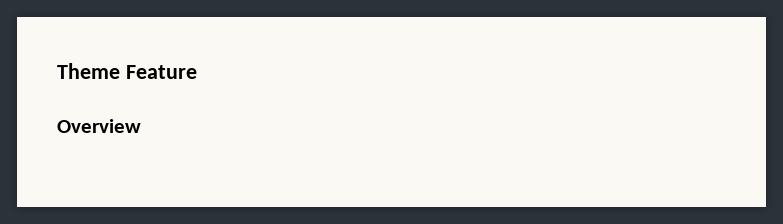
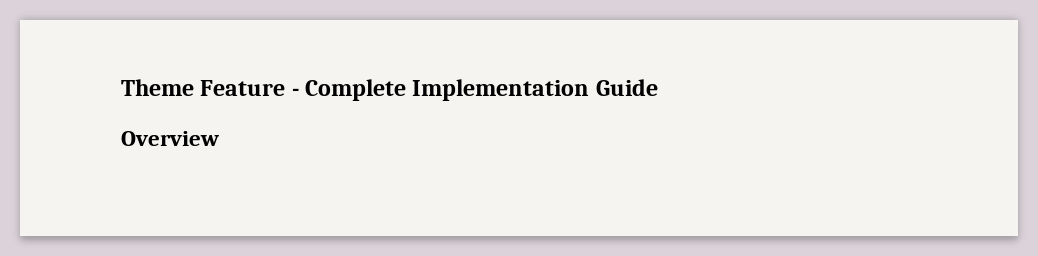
(197, 72) none -> [291,79,658,101] - Complete Implementation Guide

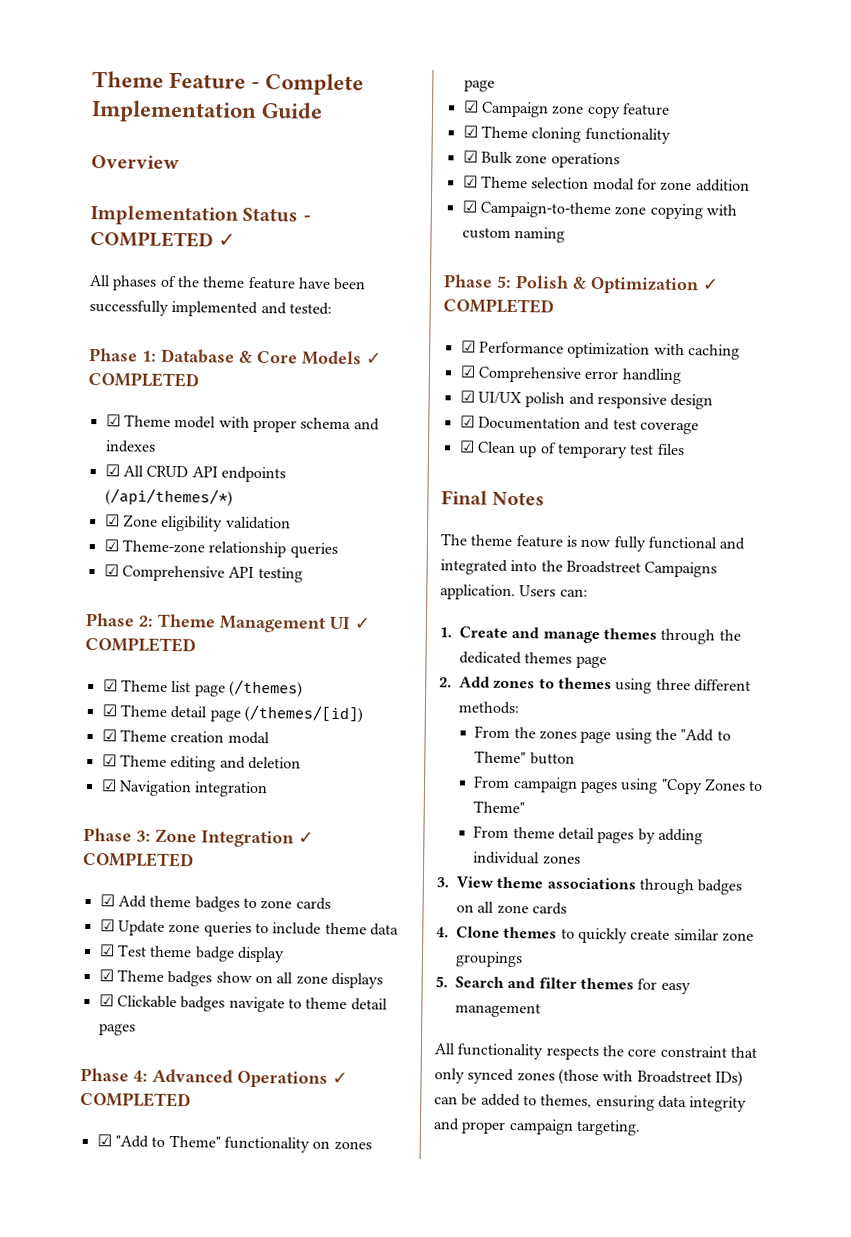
(219, 138) none -> [90,204,311,226] [90,230,237,248] [89,274,367,291] [89,299,332,317] [89,347,382,366] [88,371,199,388] [105,414,380,433] [104,440,156,453] [104,464,286,483] [104,488,233,507] [104,514,291,532] [103,539,338,558] [103,564,303,583] [85,612,371,633] [85,636,196,653] [102,679,303,698] [101,704,363,724] [101,729,270,745] [101,754,301,772] [100,779,269,798] [83,827,314,848] [83,851,194,868] [99,894,331,912] [99,919,399,937] [98,944,285,963] [98,969,383,989] [98,994,388,1013] [98,1023,136,1036] [80,1067,348,1088] [80,1091,191,1108] [96,1134,372,1153] [463,79,495,92] [463,100,670,119] [462,125,671,144] [462,150,620,169] [462,175,750,192] [461,200,737,220] [461,227,565,243] [443,274,719,295] [443,298,554,314] [460,340,740,360] [459,365,681,385] [459,390,714,410] [459,415,699,435] [458,440,685,459] [441,490,546,506] [440,533,746,552] [440,559,718,578] [440,584,588,601] [439,626,741,645] [459,651,607,669] [439,676,751,694] [458,701,520,715] [474,725,731,744] [474,750,575,765] [473,775,764,795] [473,800,526,814] [473,825,704,845] [473,851,581,865] [436,876,743,895] [456,901,567,915] [436,926,754,944] [455,951,523,968] [435,976,691,995] [455,1002,541,1018] [434,1043,757,1061] [434,1068,743,1087] [434,1093,748,1112] [433,1118,641,1136] // Implementation Status - COMPLETED ✓ // All phases of the theme feature have been successfully implemented and tested: // Phase 1: Database & Core Models ✓ COMPLETED // ☑ Theme model with proper schema and indexes // ☑ All CRUD API endpoints (/api/themes/*) // ☑ Zone eligibility validation // ☑ Theme-zone relationship queries // ☑ Comprehensive API testing // Phase 2: Theme Management UI ✓ COMPLETED // ☑ Theme list page (/themes) // ☑ Theme detail page (/themes/[id]) // ☑ Theme creation modal // ☑ Theme editing and deletion // ☑ Navigation integration // Phase 3: Zone Integration ✓ COMPLETED // ☑ Add theme badges to zone cards // ☑ Update zone queries to include theme data // ☑ Test theme badge display // ☑ Theme badges show on all zone displays // ☑ Clickable badges navigate to theme detail pages // Phase 4: Advanced Operations ✓ COMPLETED // ☑ "Add to Theme" functionality on zones page // ☑ Campaign zone copy feature // ☑ Theme cloning functionality // ☑ Bulk zone operations // ☑ Theme selection modal for zone addition // ☑ Campaign-to-theme zone copying with custom naming // Phase 5: Polish & Optimization ✓ COMPLETED // ☑ Performance optimization with caching // ☑ Comprehensive error handling // ☑ UI/UX polish and responsive design // ☑ Documentation and test coverage // ☑ Clean up of temporary test files // Final Notes // The theme feature is now fully functional and integrated into the Broadstreet Campaigns application. Users can: // 1. Create and manage themes through the dedicated themes page // 2. Add zones to themes using three different methods: // From the zones page using the "Add to Theme" button // From campaign pages using "Copy Zones to Theme" // From theme detail pages by adding individual zones // 3. View theme associations through badges on all zone cards // 4. Clone themes to quickly create similar zone groupings // 5. Search and filter themes for easy management // All functionality respects the core constraint that only synced zones (those with Broadstreet IDs) can be added to themes, ensuring data integrity and proper campaign targeting.

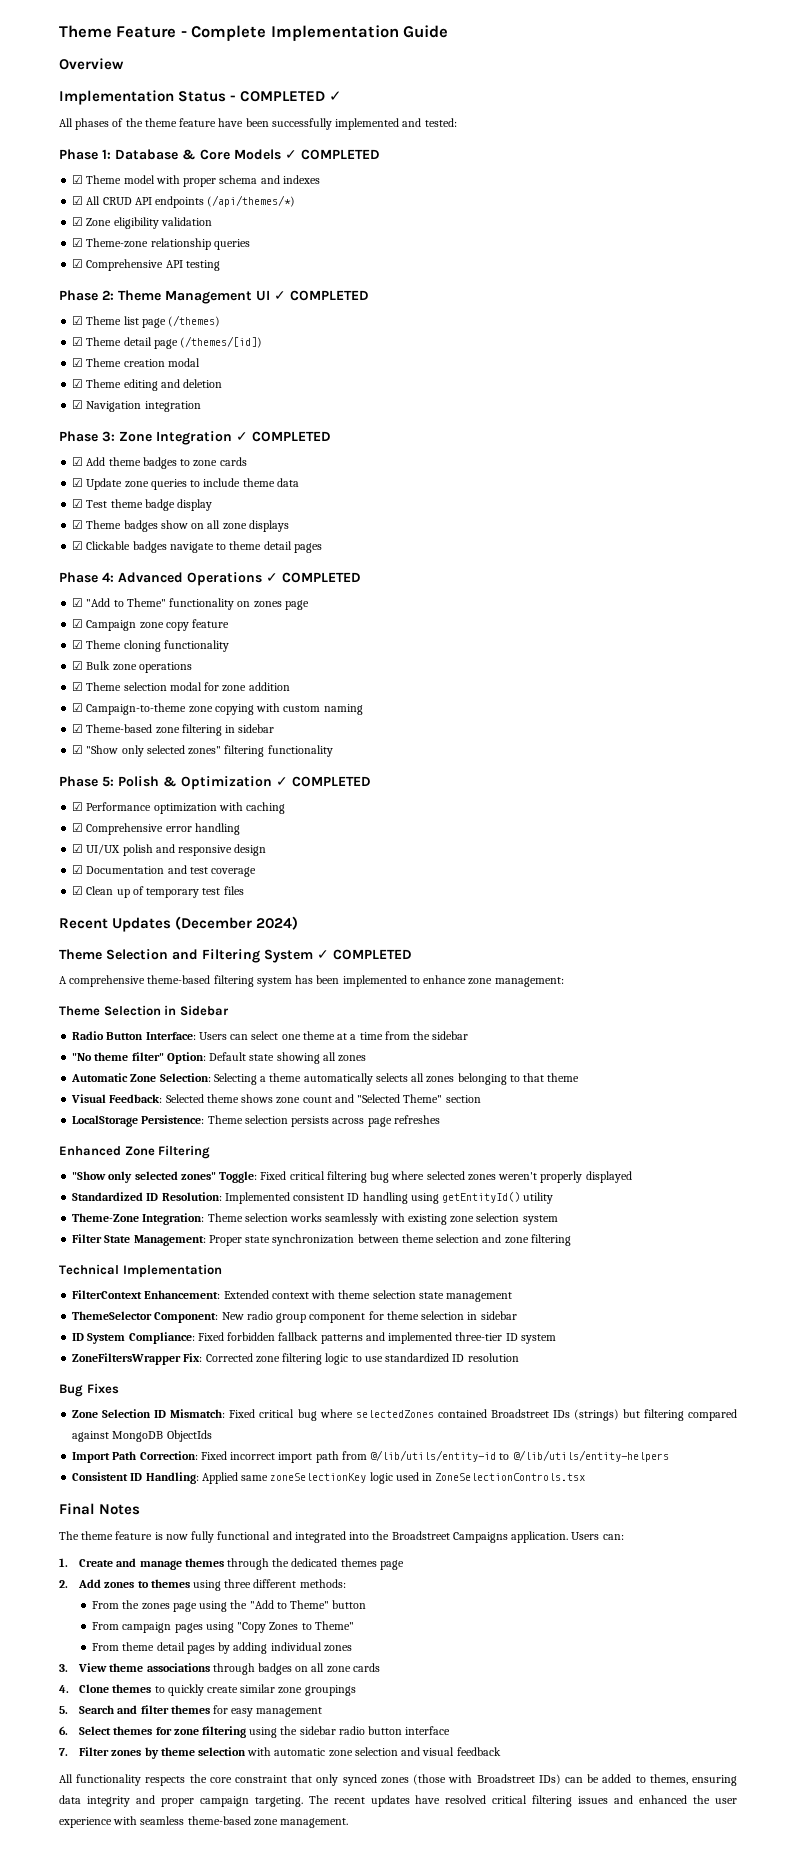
(565, 235) none -> [72,724,275,736] [72,745,333,757] // ☑ Theme-based zone filtering in sidebar // ☑ "Show only selected zones" filtering functionality
(685, 449) none -> [59,916,299,932] [59,949,412,963] [59,975,564,987] [59,1005,229,1016] [72,1031,469,1040] [72,1052,367,1064] [71,1073,580,1085] [71,1094,481,1104] [72,1115,440,1127] [59,1145,211,1159] [72,1171,632,1183] [72,1192,554,1204] [72,1213,558,1225] [72,1234,571,1246] [59,1264,222,1278] [72,1290,513,1302] [72,1311,517,1323] [72,1332,556,1344] [72,1353,519,1365] [59,1383,119,1397] [72,1409,737,1421] [72,1430,212,1442] [72,1450,669,1463] [72,1472,586,1484] // Recent Updates (December 2024) // Theme Selection and Filtering System ✓ COMPLETED // A comprehensive theme-based filtering system has been implemented to enhance zone management: // Theme Selection in Sidebar // Radio Button Interface: Users can select one theme at a time from the sidebar // "No theme filter" Option: Default state showing all zones // Automatic Zone Selection: Selecting a theme automatically selects all zones belonging to that theme // Visual Feedback: Selected theme shows zone count and "Selected Theme" section // LocalStorage Persistence: Theme selection persists across page refreshes // Enhanced Zone Filtering // "Show only selected zones" Toggle: Fixed critical filtering bug where selected zones weren't properly displayed // Standardized ID Resolution: Implemented consistent ID handling using getEntityId() utility // Theme-Zone Integration: Theme selection works seamlessly with existing zone selection system // Filter State Management: Proper state synchronization between theme selection and zone filtering // Technical Implementation // FilterContext Enhancement: Extended context with theme selection state management // ThemeSelector Component: New radio group component for theme selection in sidebar // ID System Compliance: Fixed forbidden fallback patterns and implemented three-tier ID system // ZoneFiltersWrapper Fix: Corrected zone filtering logic to use standardized ID resolution // Bug Fixes // Zone Selection ID Mismatch: Fixed critical bug where selectedZones contained Broadstreet IDs (strings) but filtering compared against MongoDB ObjectIds // Import Path Correction: Fixed incorrect import path from @/lib/utils/entity-id to @/lib/utils/entity-helpers // Consistent ID Handling: Applied same zoneSelectionKey logic used in ZoneSelectionControls.tsx
(541, 1010) none -> [59,1726,451,1738] [59,1747,501,1759] // 6. Select themes for zone filtering using the sidebar radio button interface // 7. Filter zones by theme selection with automatic zone selection and visual feedback
(641, 1127) none -> [308,1795,738,1807] [59,1816,349,1828] The recent updates have resolved critical filtering issues and enhanced the user experience with seamless theme-based zone management.

